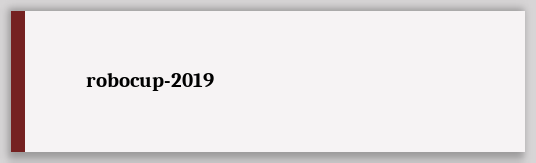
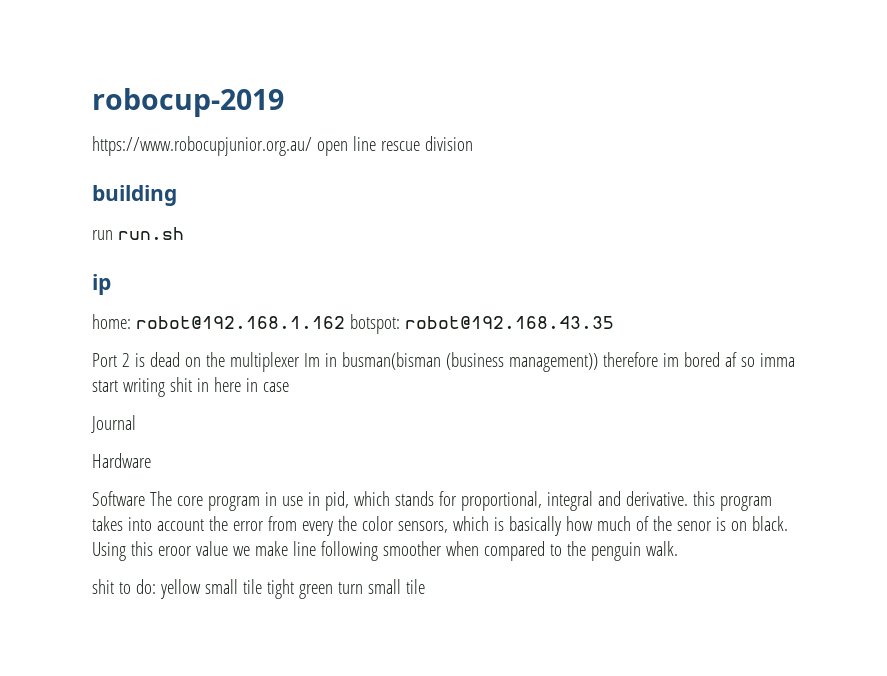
(214, 81) none -> [92,136,473,156] [92,185,177,206] [92,227,184,240] [92,274,111,295] [92,314,614,334] [92,352,795,372] [92,377,289,397] [91,415,136,433] [92,453,151,468] [92,491,772,511] [92,516,788,536] [92,541,678,561] [92,579,425,599] // https://www.robocupjunior.org.au/ open line rescue division // building // run run.sh // ip // home: robot@192.168.1.162 botspot: robot@192.168.43.35 // Port 2 is dead on the multiplexer Im in busman(bisman (business management)) therefore im bored af so imma start writing shit in here in case // Journal // Hardware // Software The core program in use in pid, which stands for proportional, integral and derivative. this program takes into account the error from every the color sensors, which is basically how much of the senor is on black. Using this eroor value we make line following smoother when compared to the penguin walk. // shit to do: yellow small tile tight green turn small tile

